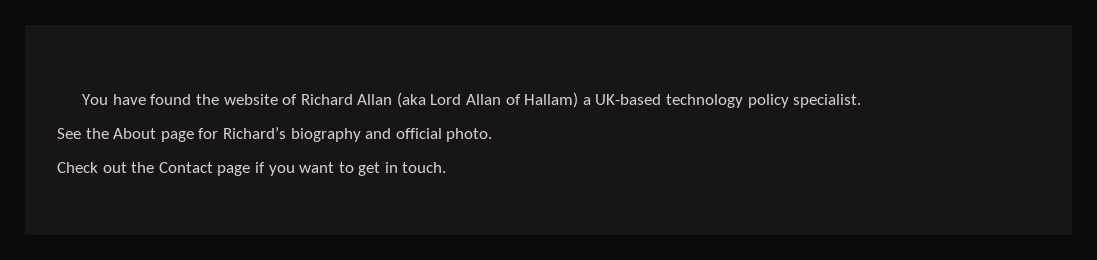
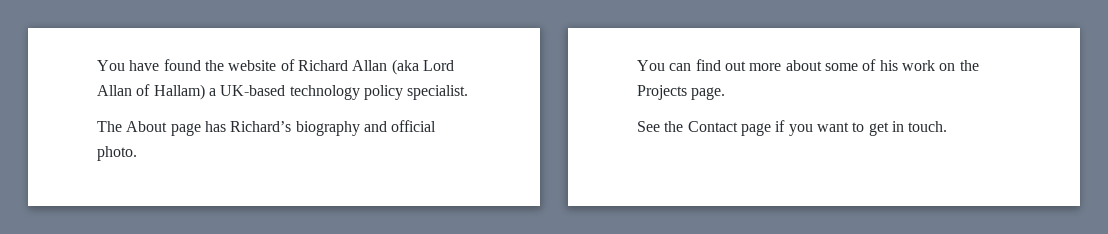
[57,128,109,139] See the -> [97,121,122,132] The
[198,128,219,139] for -> [204,121,226,132] has
[57,162,127,173] Check out -> [637,59,979,71] [637,85,726,100] [637,121,660,132] You can find out more about some of his work on the Projects page. // See

